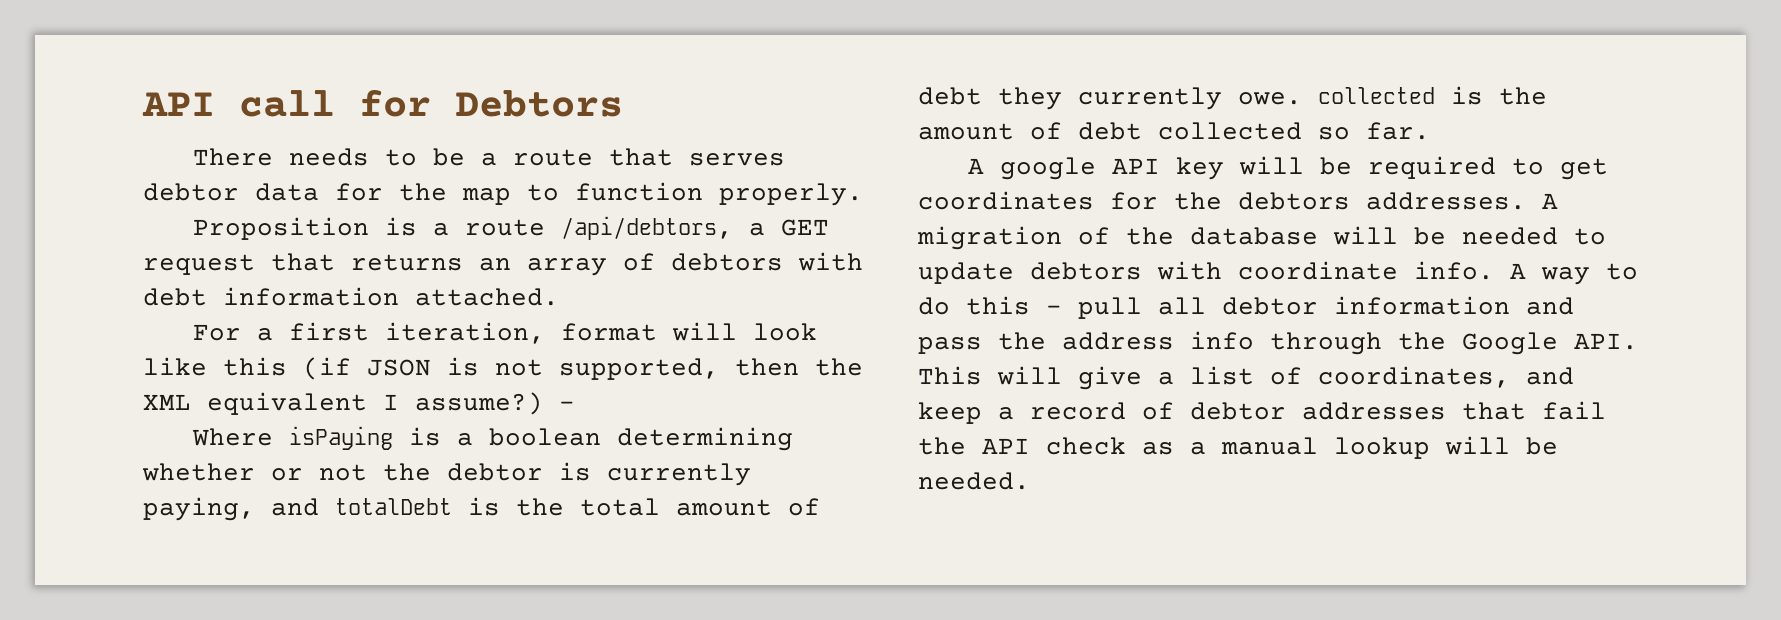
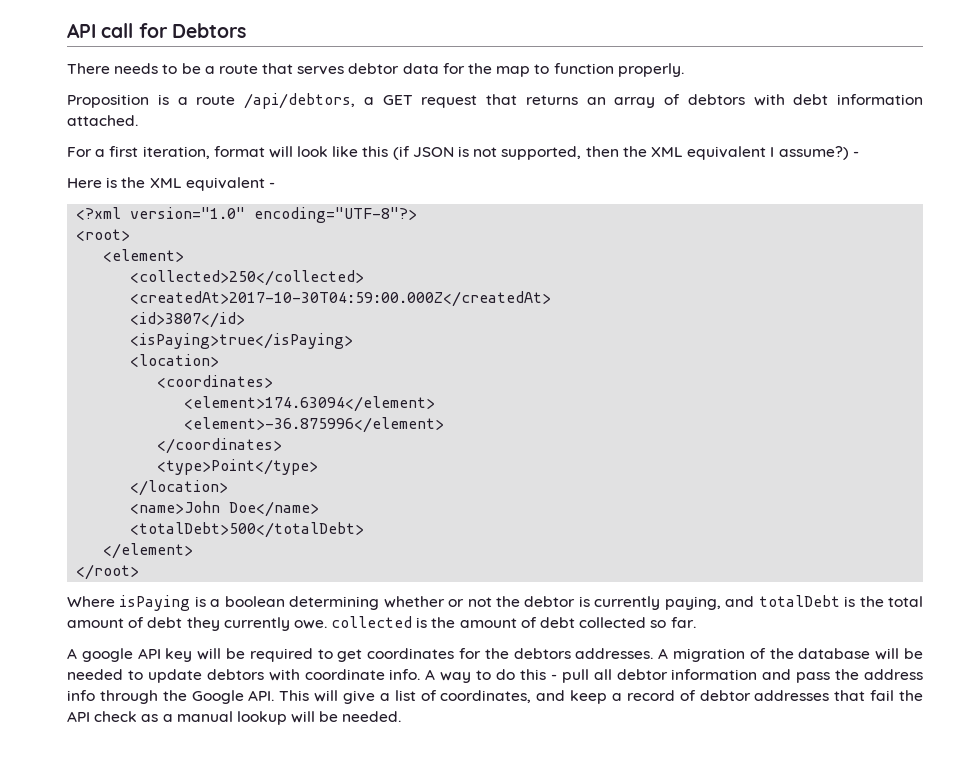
(575, 405) none -> [67,177,275,191] [76,207,418,223] [76,229,131,241] [103,249,185,262] [130,270,365,286] [130,291,552,307] [130,312,246,328] [130,333,354,349] [130,354,220,367] [157,375,274,388] [184,396,436,412] [184,417,445,433] [157,438,283,454] [157,459,319,475] [130,480,229,496] [130,501,320,517] [130,522,365,538] [103,543,194,559] [76,564,140,580] // Here is the XML equivalent - // <?xml version="1.0" encoding="UTF-8"?> // <root> // <element> // <collected>250</collected> // <createdAt>2017-10-30T04:59:00.000Z</createdAt> // <id>3807</id> // <isPaying>true</isPaying> // <location> // <coordinates> // <element>174.63094</element> // <element>-36.875996</element> // </coordinates> // <type>Point</type> // </location> // <name>John Doe</name> // <totalDebt>500</totalDebt> // </element> // </root>

